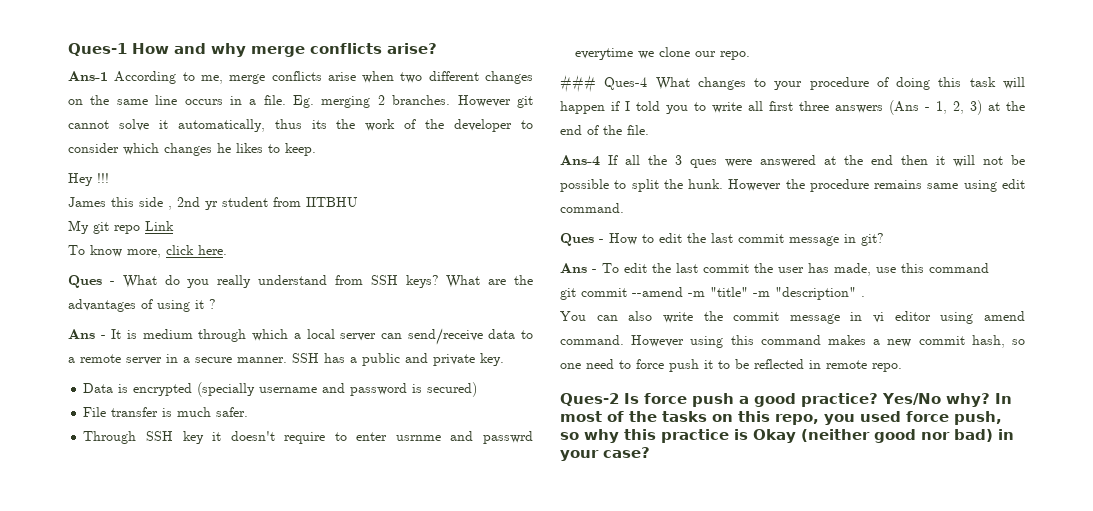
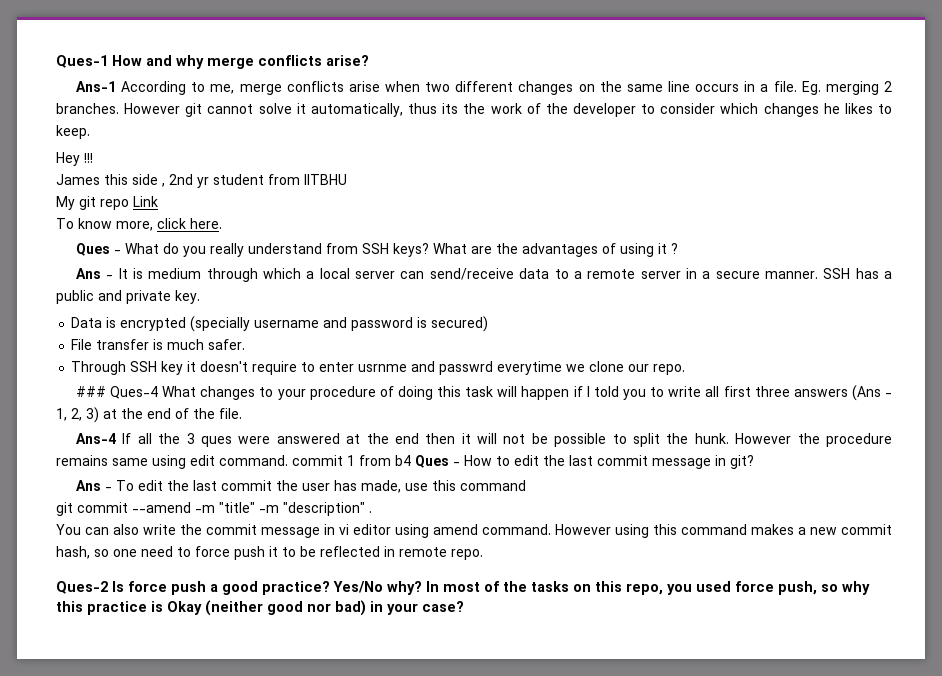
(624, 208) // -> [292,455,411,466] commit 1 from b4

